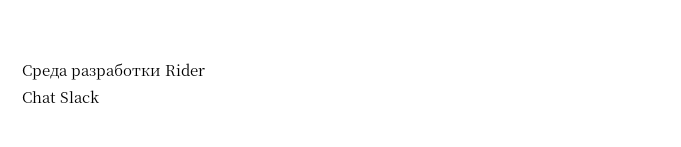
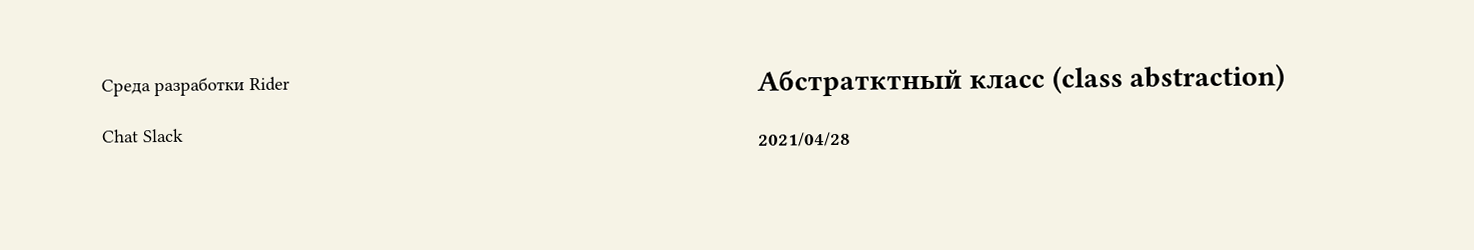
(101, 96) none -> [757,63,1286,97] [758,131,851,147] // Абстратктный класс (class abstraction) // 2021/04/28

